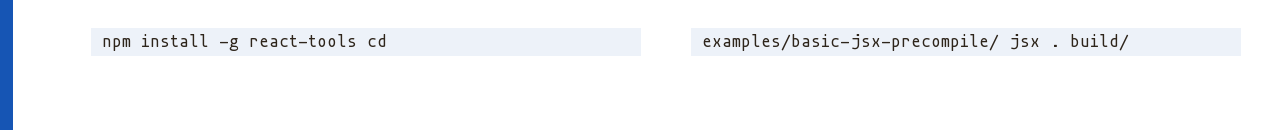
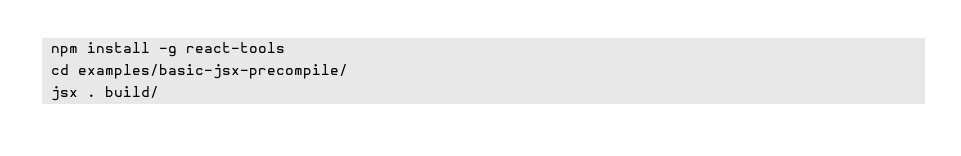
(357, 40) none -> (285, 47) //
(999, 42) none -> (348, 71) //

